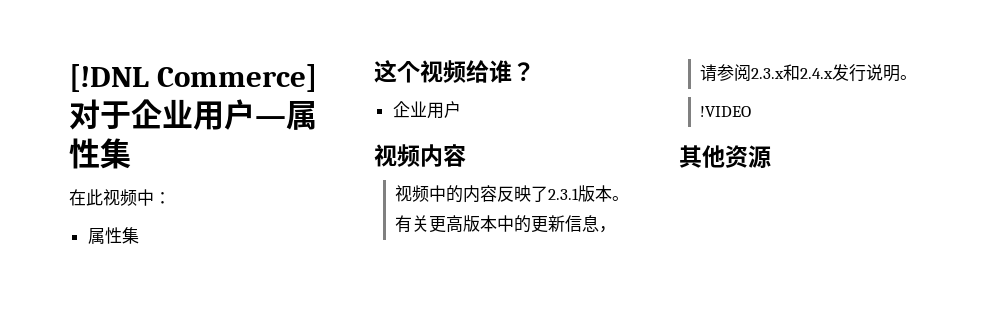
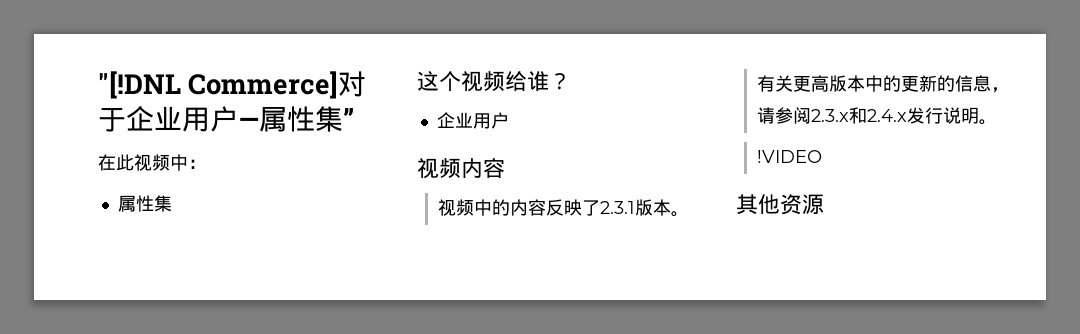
[69,64,149,92] [!DNL -> [98,71,181,99] "[!DNL
(131, 153) none -> [343,108,354,129] ”
(566, 223) none -> [936,75,955,92] 的

